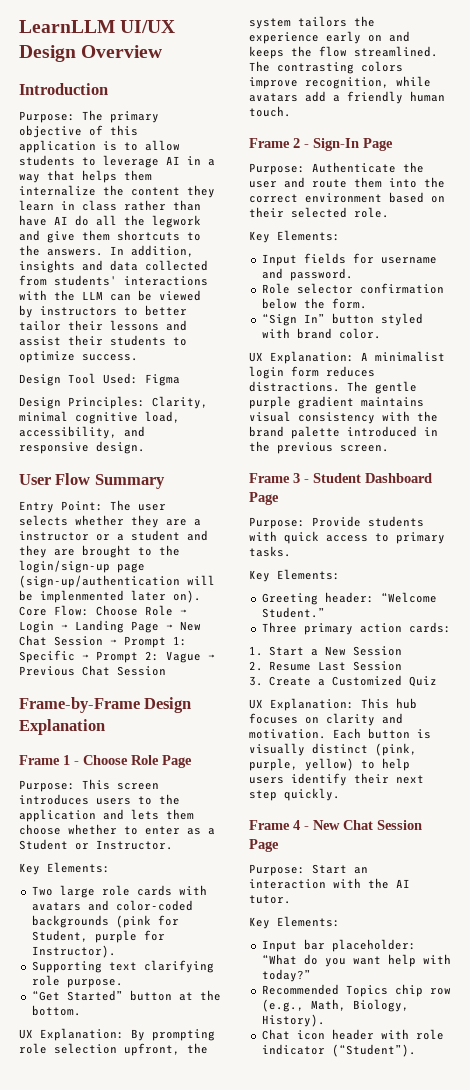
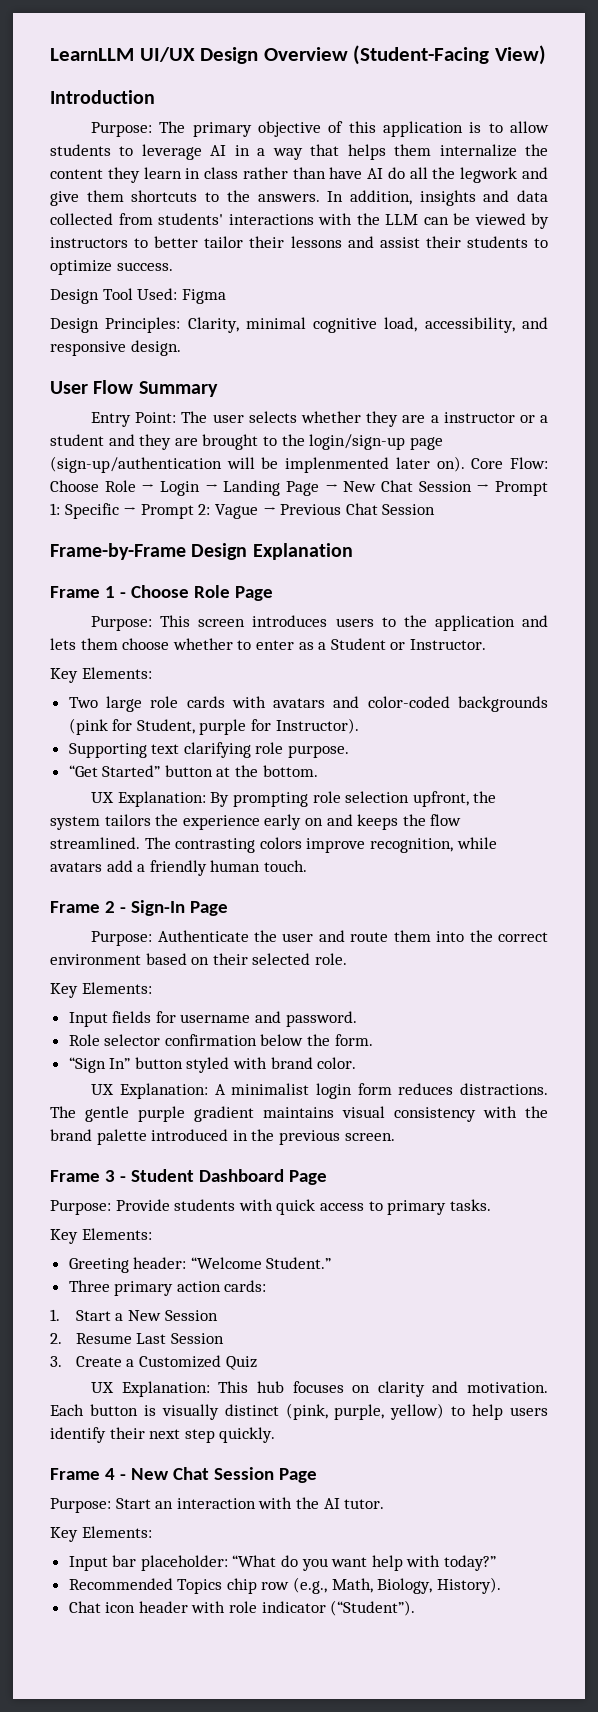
(163, 51) none -> [353,45,546,65] (Student-Facing View)

